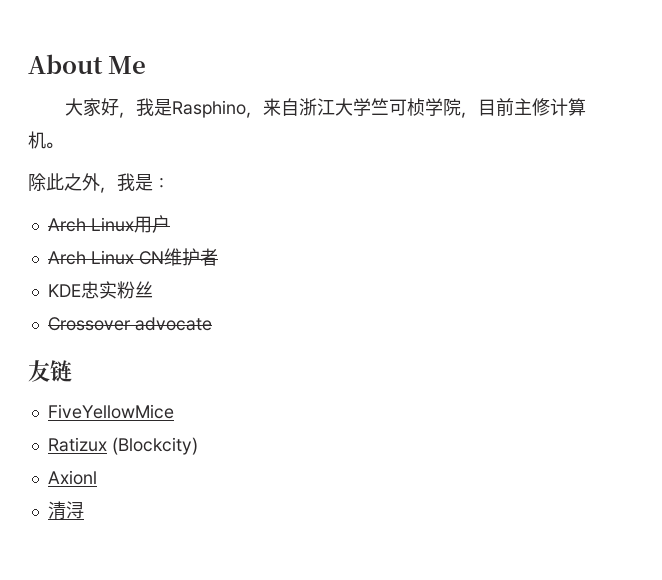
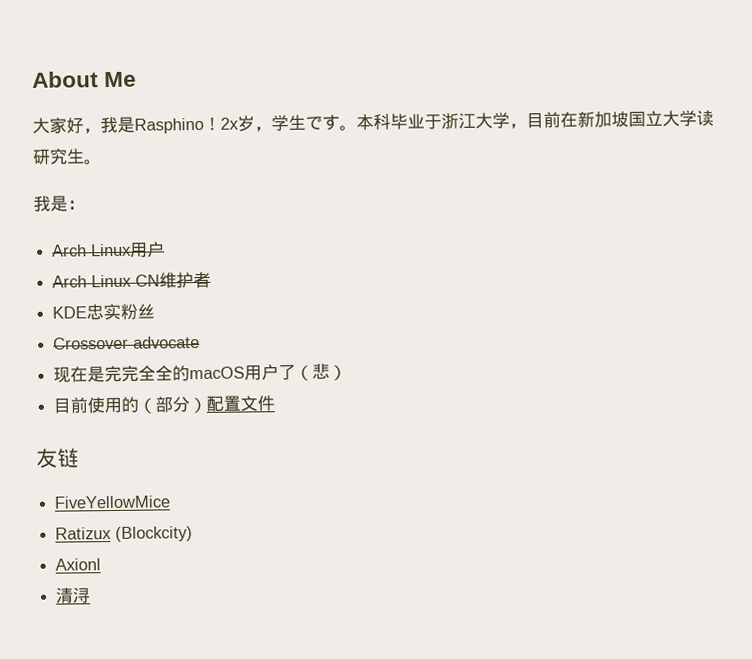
[245,98,586,118] [28,131,63,149] [28,173,117,193] ，来自浙江大学竺可桢学院，目前主修计算机。 // 除此之外， -> [203,110,714,133] [32,148,102,165] ！2x岁，学生です。本科毕业于浙江大学，目前在新加坡国立大学读研究生。 //
(212, 324) none -> [53,363,348,383] [53,395,276,414] // 现在是完完全全的macOS用户了（悲） // 目前使用的（部分）配置文件

